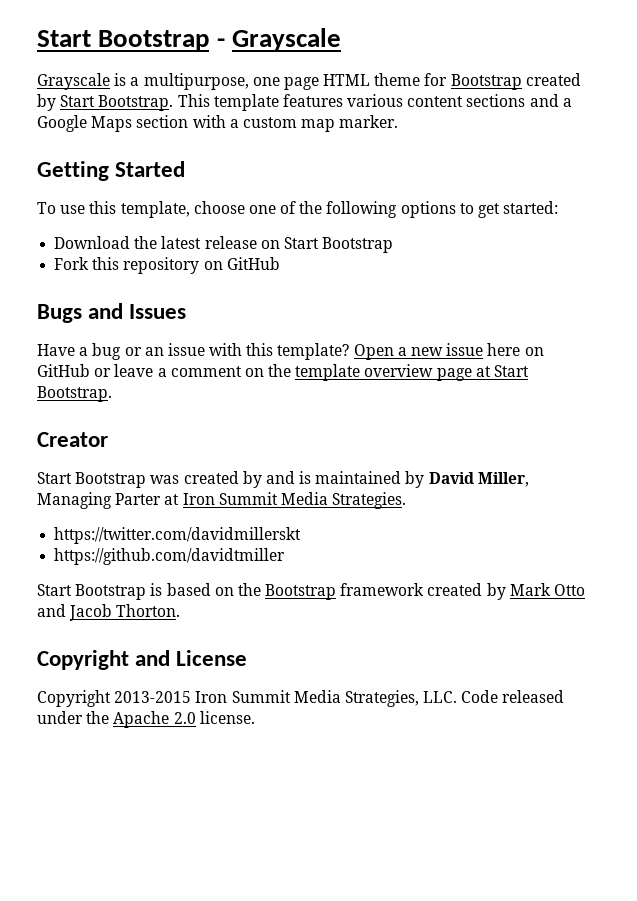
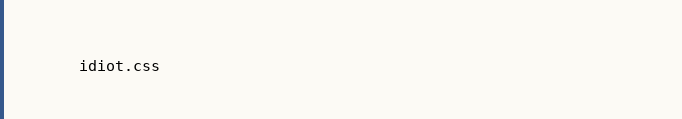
[37,28,341,51] [37,73,581,90] [37,94,572,111] [37,115,399,132] [37,161,186,181] [37,201,559,218] [54,236,394,253] [54,257,280,274] [37,303,187,323] [37,343,544,360] [37,364,530,381] [37,386,112,402] [37,432,108,447] [37,471,529,488] [37,492,407,509] [54,527,302,544] [54,548,286,565] [37,583,586,600] [37,604,181,621] [37,650,248,670] [37,690,565,707] [37,711,255,728] Start Bootstrap - Grayscale // Grayscale is a multipurpose, one page HTML theme for Bootstrap created by Start Bootstrap. This template features various content sections and a Google Maps section with a custom map marker. // Getting Started // To use this template, choose one of the following options to get started: // Download the latest release on Start Bootstrap // Fork this repository on GitHub // Bugs and Issues // Have a bug or an issue with this template? Open a new issue here on GitHub or leave a comment on the template overview page at Start Bootstrap. // Creator // Start Bootstrap was created by and is maintained by David Miller, Managing Parter at Iron Summit Media Strategies. // https://twitter.com/davidmillerskt // https://github.com/davidtmiller // Start Bootstrap is based on the Bootstrap framework created by Mark Otto and Jacob Thorton. // Copyright and License // Copyright 2013-2015 Iron Summit Media Strategies, LLC. Code released under the Apache 2.0 license. -> [79,60,160,71] idiot.css

